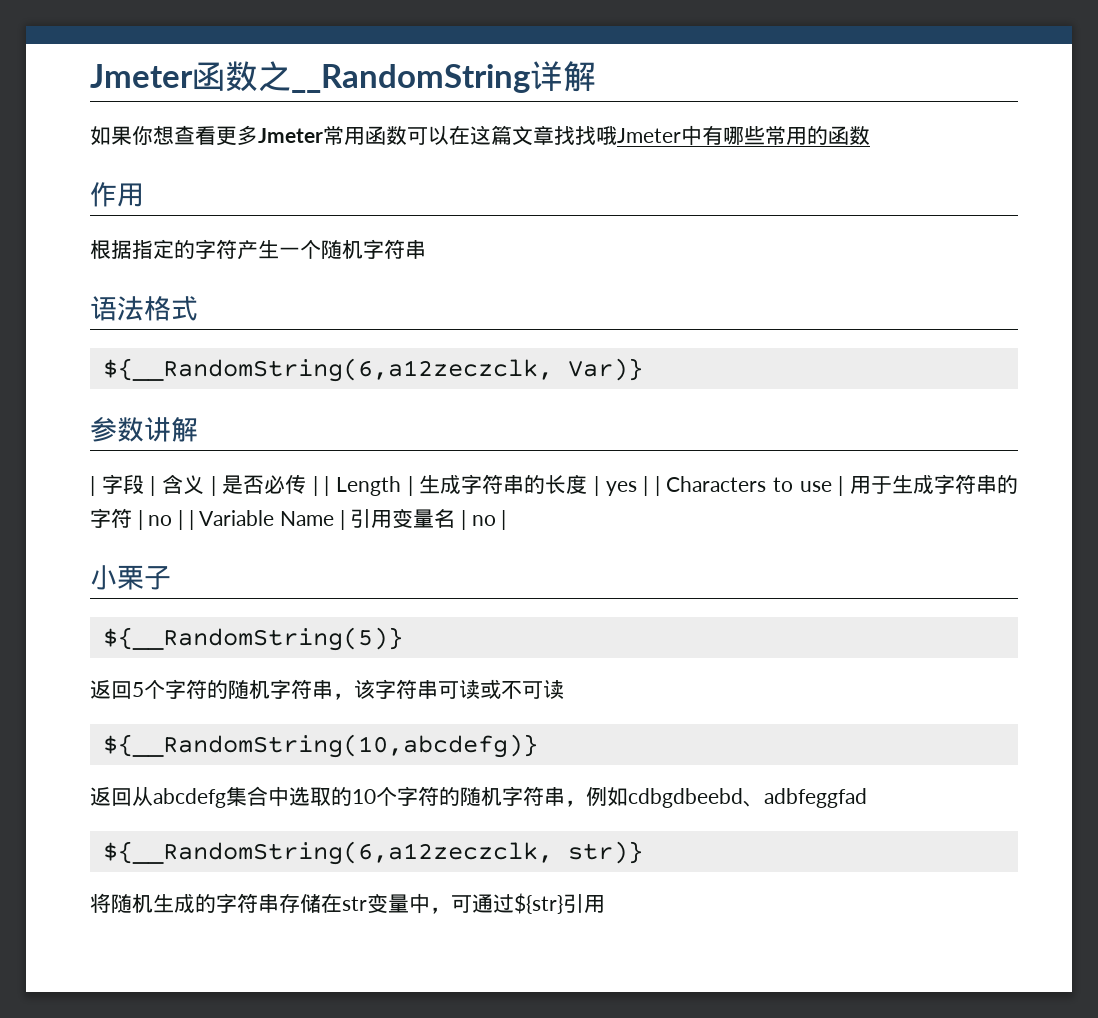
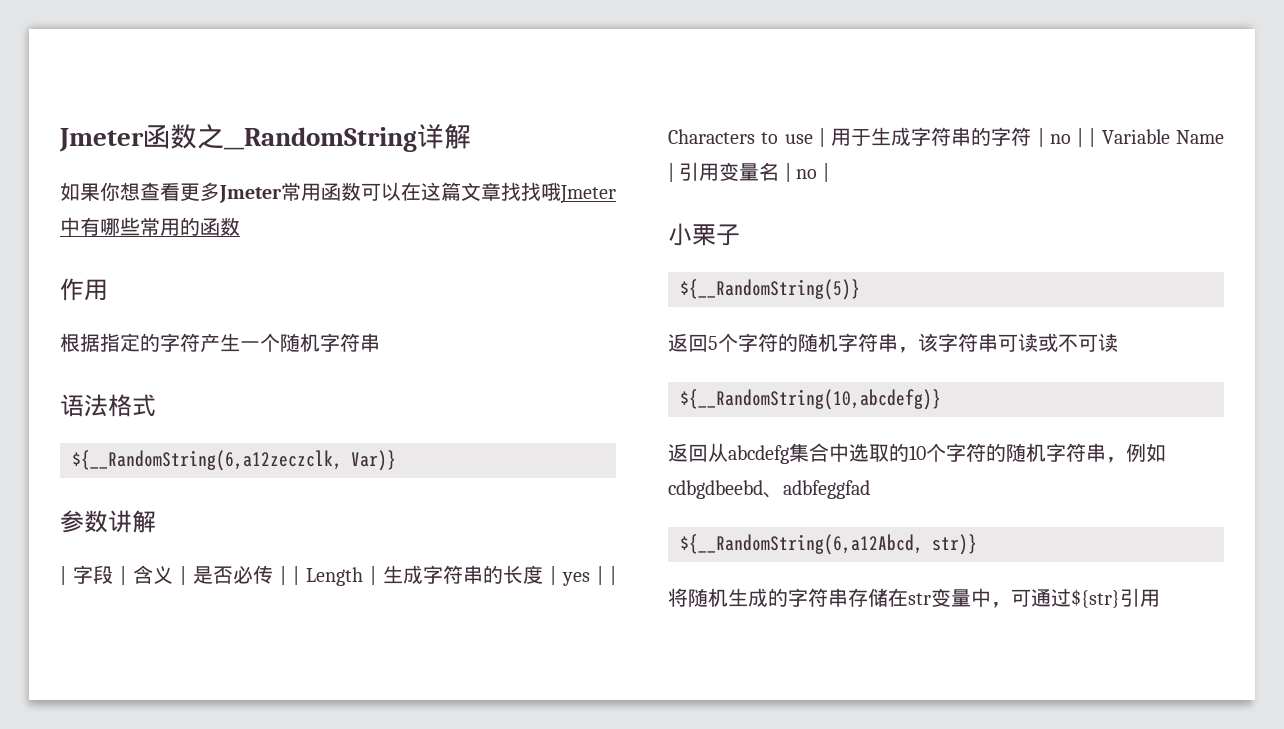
[102,841,553,865] ${__RandomString(6,a12zeczclk, -> [680,534,923,555] ${__RandomString(6,a12Abcd,

